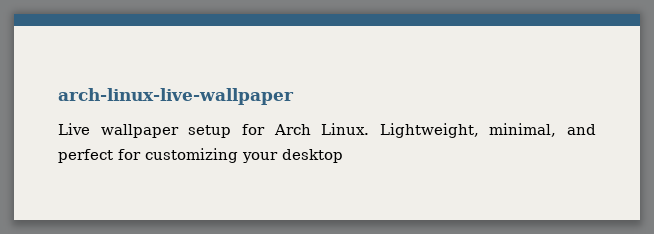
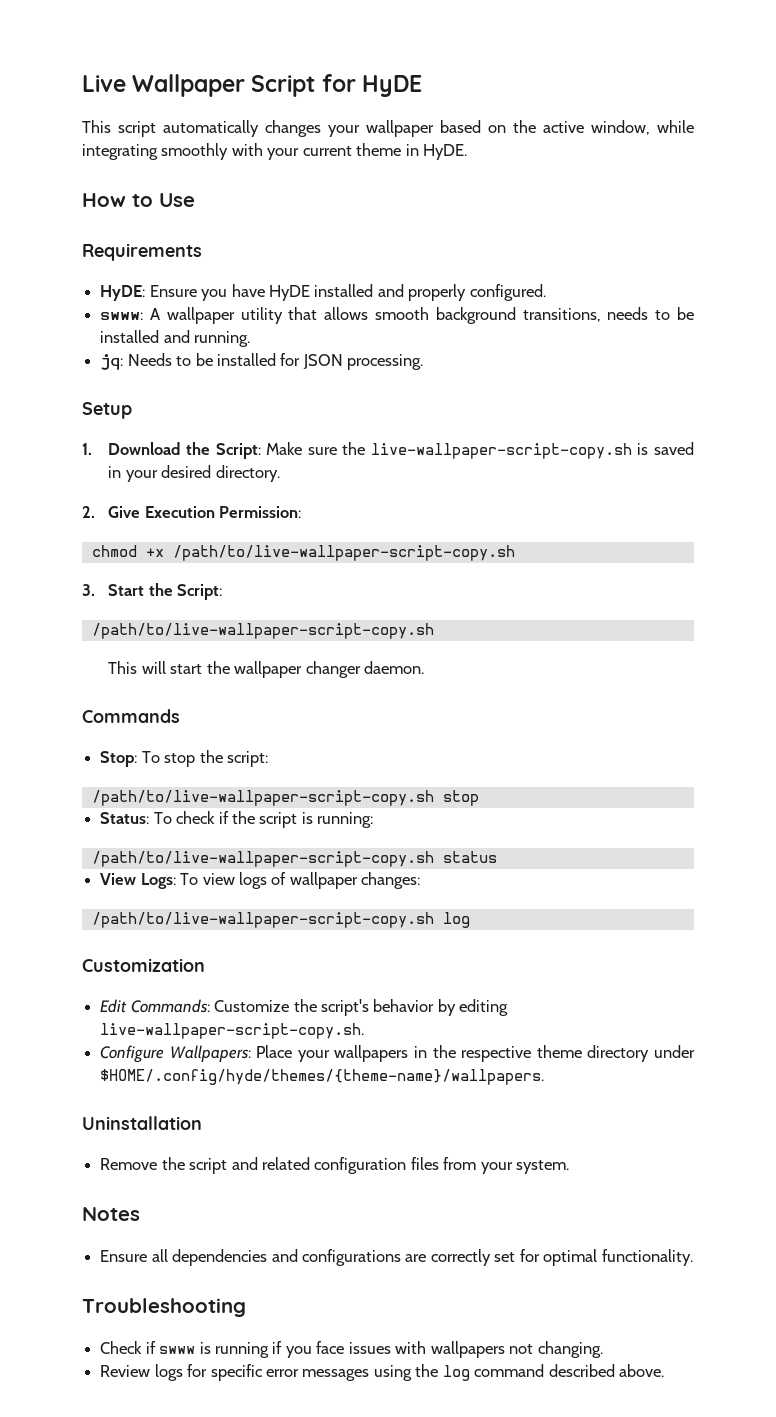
[58,88,294,105] [58,123,596,138] [58,148,343,163] arch-linux-live-wallpaper // Live wallpaper setup for Arch Linux. Lightweight, minimal, and perfect for customizing your desktop -> [82,74,422,97] [82,120,694,137] [82,143,468,160] [82,193,195,207] [82,243,202,261] [100,284,546,301] [100,307,694,324] [100,330,251,347] [100,353,424,370] [82,402,132,419] [82,442,694,459] [108,465,280,482] [82,506,302,518] [91,545,515,561] [82,583,223,600] [91,623,434,639] [108,661,425,678] [82,709,180,723] [100,750,268,767] [91,790,479,806] [100,811,374,828] [91,851,497,867] [100,872,421,889] [91,912,470,928] [82,958,205,972] [100,999,509,1016] [100,1023,365,1039] [100,1045,695,1063] [100,1069,545,1085] [82,1116,202,1130] [100,1157,570,1174] [82,1207,140,1221] [100,1249,693,1266] [82,1298,246,1317] [100,1341,603,1358] [100,1364,665,1381] Live Wallpaper Script for HyDE // This script automatically changes your wallpaper based on the active window, while integrating smoothly with your current theme in HyDE. // How to Use // Requirements // HyDE: Ensure you have HyDE installed and properly configured. // swww: A wallpaper utility that allows smooth background transitions, needs to be installed and running. // jq: Needs to be installed for JSON processing. // Setup // 1. Download the Script: Make sure the live-wallpaper-script-copy.sh is saved in your desired directory. // 2. Give Execution Permission: // chmod +x /path/to/live-wallpaper-script-copy.sh // 3. Start the Script: // /path/to/live-wallpaper-script-copy.sh // This will start the wallpaper changer daemon. // Commands // Stop: To stop the script: // /path/to/live-wallpaper-script-copy.sh stop // Status: To check if the script is running: // /path/to/live-wallpaper-script-copy.sh status // View Logs: To view logs of wallpaper changes: // /path/to/live-wallpaper-script-copy.sh log // Customization // Edit Commands: Customize the script's behavior by editing live-wallpaper-script-copy.sh. // Configure Wallpapers: Place your wallpapers in the respective theme directory under $HOME/.config/hyde/themes/{theme-name}/wallpapers. // Uninstallation // Remove the script and related configuration files from your system. // Notes // Ensure all dependencies and configurations are correctly set for optimal functionality. // Troubleshooting // Check if swww is running if you face issues with wallpapers not changing. // Review logs for specific error messages using the log command described above.

